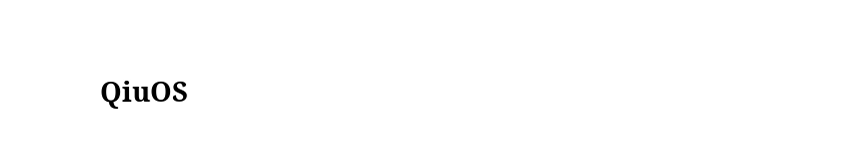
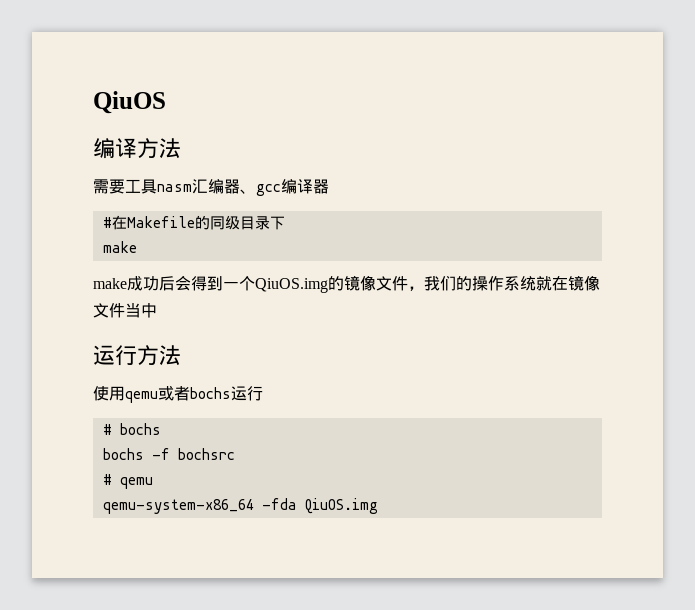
(189, 94) none -> [93,138,181,159] [93,179,329,196] [102,215,285,230] [102,241,137,253] [93,275,600,293] [93,303,157,318] [93,345,181,366] [93,386,263,403] [102,423,161,435] [102,448,235,460] [102,474,153,489] [102,498,378,514] // 编译方法 // 需要工具nasm汇编器、gcc编译器 // #在Makefile的同级目录下 // make // make成功后会得到一个QiuOS.img的镜像文件，我们的操作系统就在镜像文件当中 // 运行方法 // 使用qemu或者bochs运行 // # bochs // bochs -f bochsrc // # qemu // qemu-system-x86_64 -fda QiuOS.img

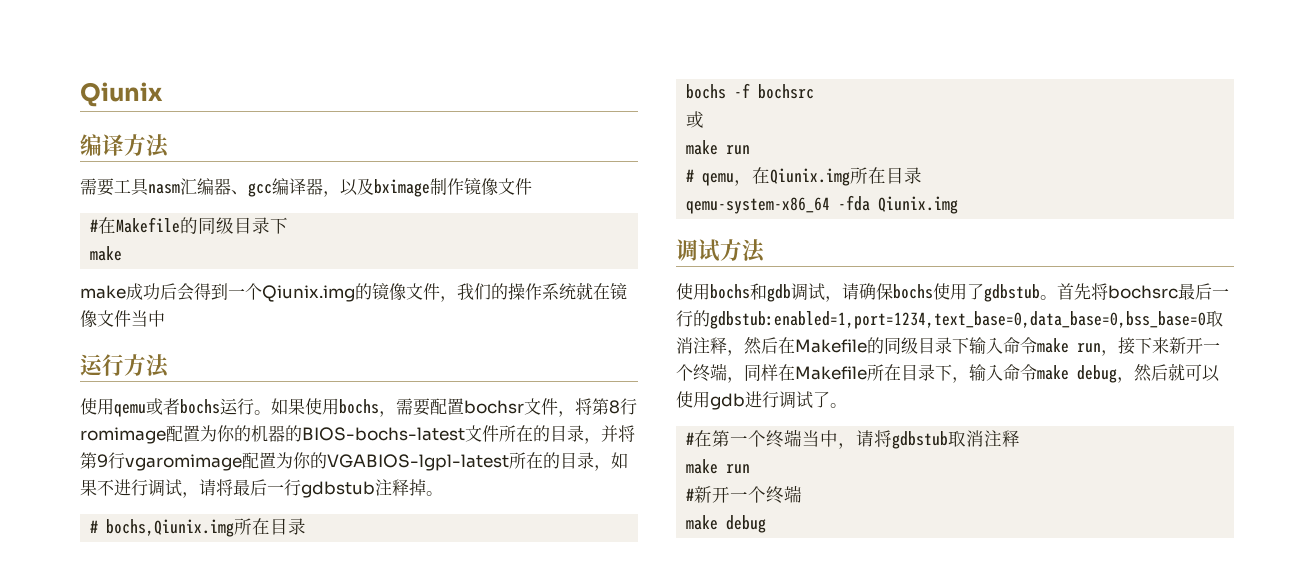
[93,91,166,114] QiuOS -> [80,82,163,107] Qiunix
(329, 186) none -> [323,177,532,197] ，以及bximage制作镜像文件
[255,278,328,293] QiuOS.img -> [262,285,355,302] Qiunix.img
[102,423,161,435] // # bochs -> [254,398,637,417] [80,425,635,444] [80,452,628,471] [80,479,443,498] [90,518,307,537] 。如果使用bochs，需要配置bochsr文件，将第8行romimage配置为你的机器的BIOS-bochs-latest文件所在的目录，并将第9行vgaromimage配置为你的VGABIOS-lgpl-latest所在的目录，如果不进行调试，请将最后一行gdbstub注释掉。 // # bochs,Qiunix.img所在目录
(235, 454) none -> [686,111,705,128] [686,140,751,155] // 或 // make run
[102,498,378,514] // qemu-system-x86_64 -fda QiuOS.img -> [734,167,923,186] [686,195,959,214] [676,239,766,263] [676,283,1229,302] [676,310,1223,329] [676,337,1220,356] [676,363,1220,383] [676,391,847,410] [686,429,1021,449] [686,459,751,474] [686,485,803,504] [686,515,767,533] ，在Qiunix.img所在目录 // qemu-system-x86_64 -fda Qiunix.img // 调试方法 // 使用bochs和gdb调试，请确保bochs使用了gdbstub。首先将bochsrc最后一行的gdbstub:enabled=1,port=1234,text_base=0,data_base=0,bss_base=0取消注释，然后在Makefile的同级目录下输入命令make run，接下来新开一个终端，同样在Makefile所在目录下，输入命令make debug，然后就可以使用gdb进行调试了。 // #在第一个终端当中，请将gdbstub取消注释 // make run // #新开一个终端 // make debug

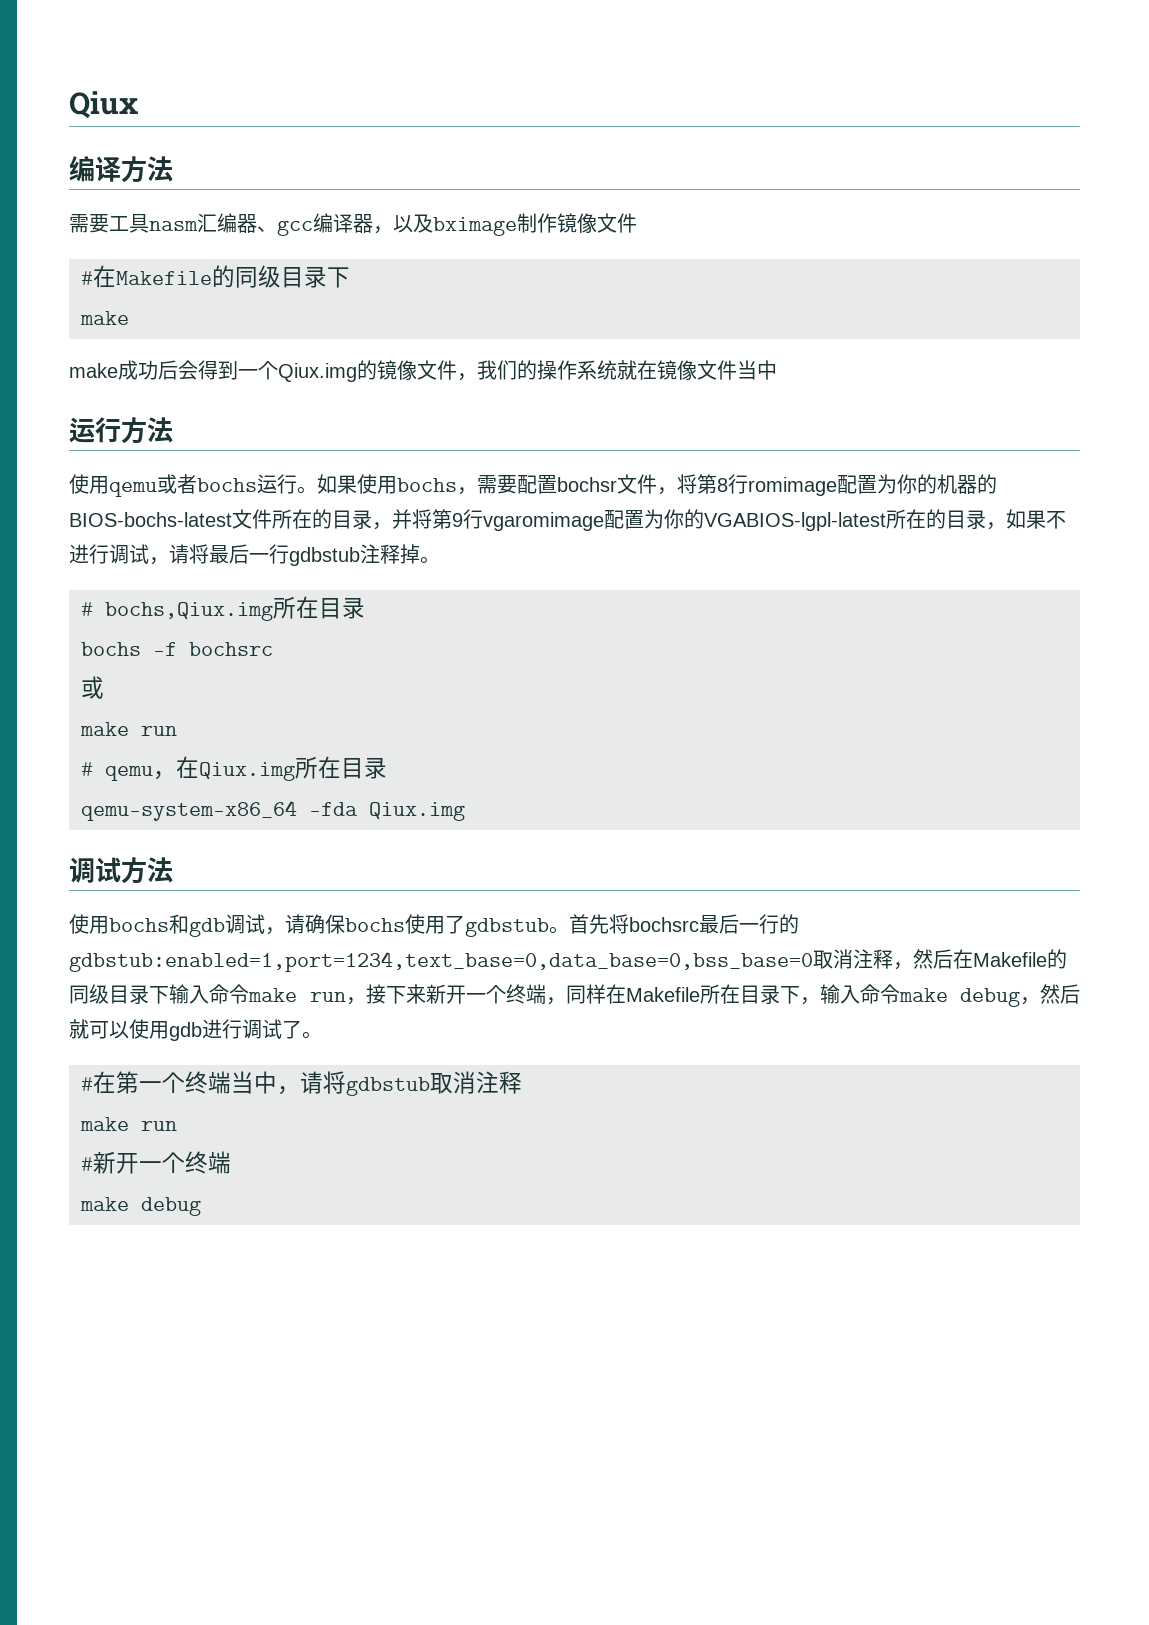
[80,82,163,107] Qiunix -> [69,91,138,119] Qiux
[262,285,355,302] Qiunix.img -> [278,363,357,382] Qiux.img
[106,519,235,537] bochs,Qiunix.img -> [105,602,273,621] bochs,Qiux.img
[770,168,851,186] Qiunix.img -> [199,762,295,781] Qiux.img
[878,196,959,214] Qiunix.img -> [369,802,465,821] Qiux.img

